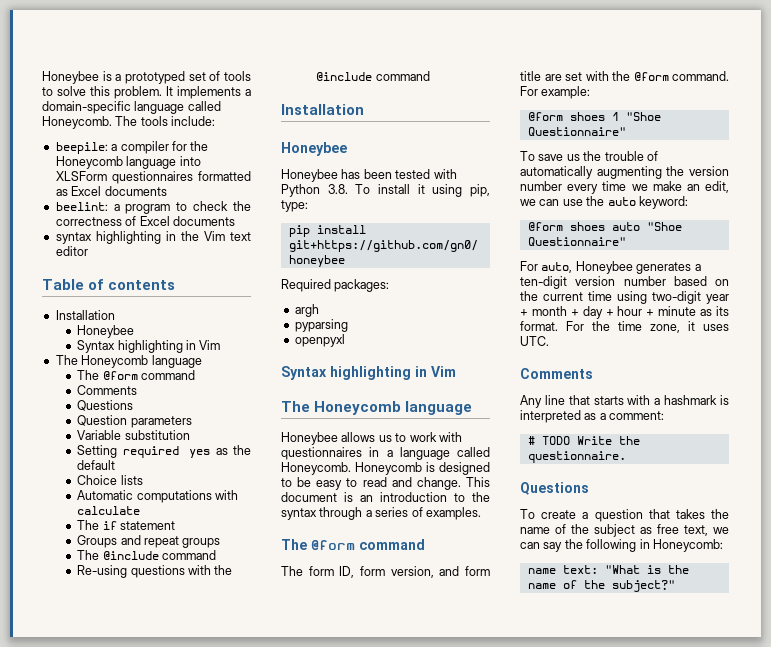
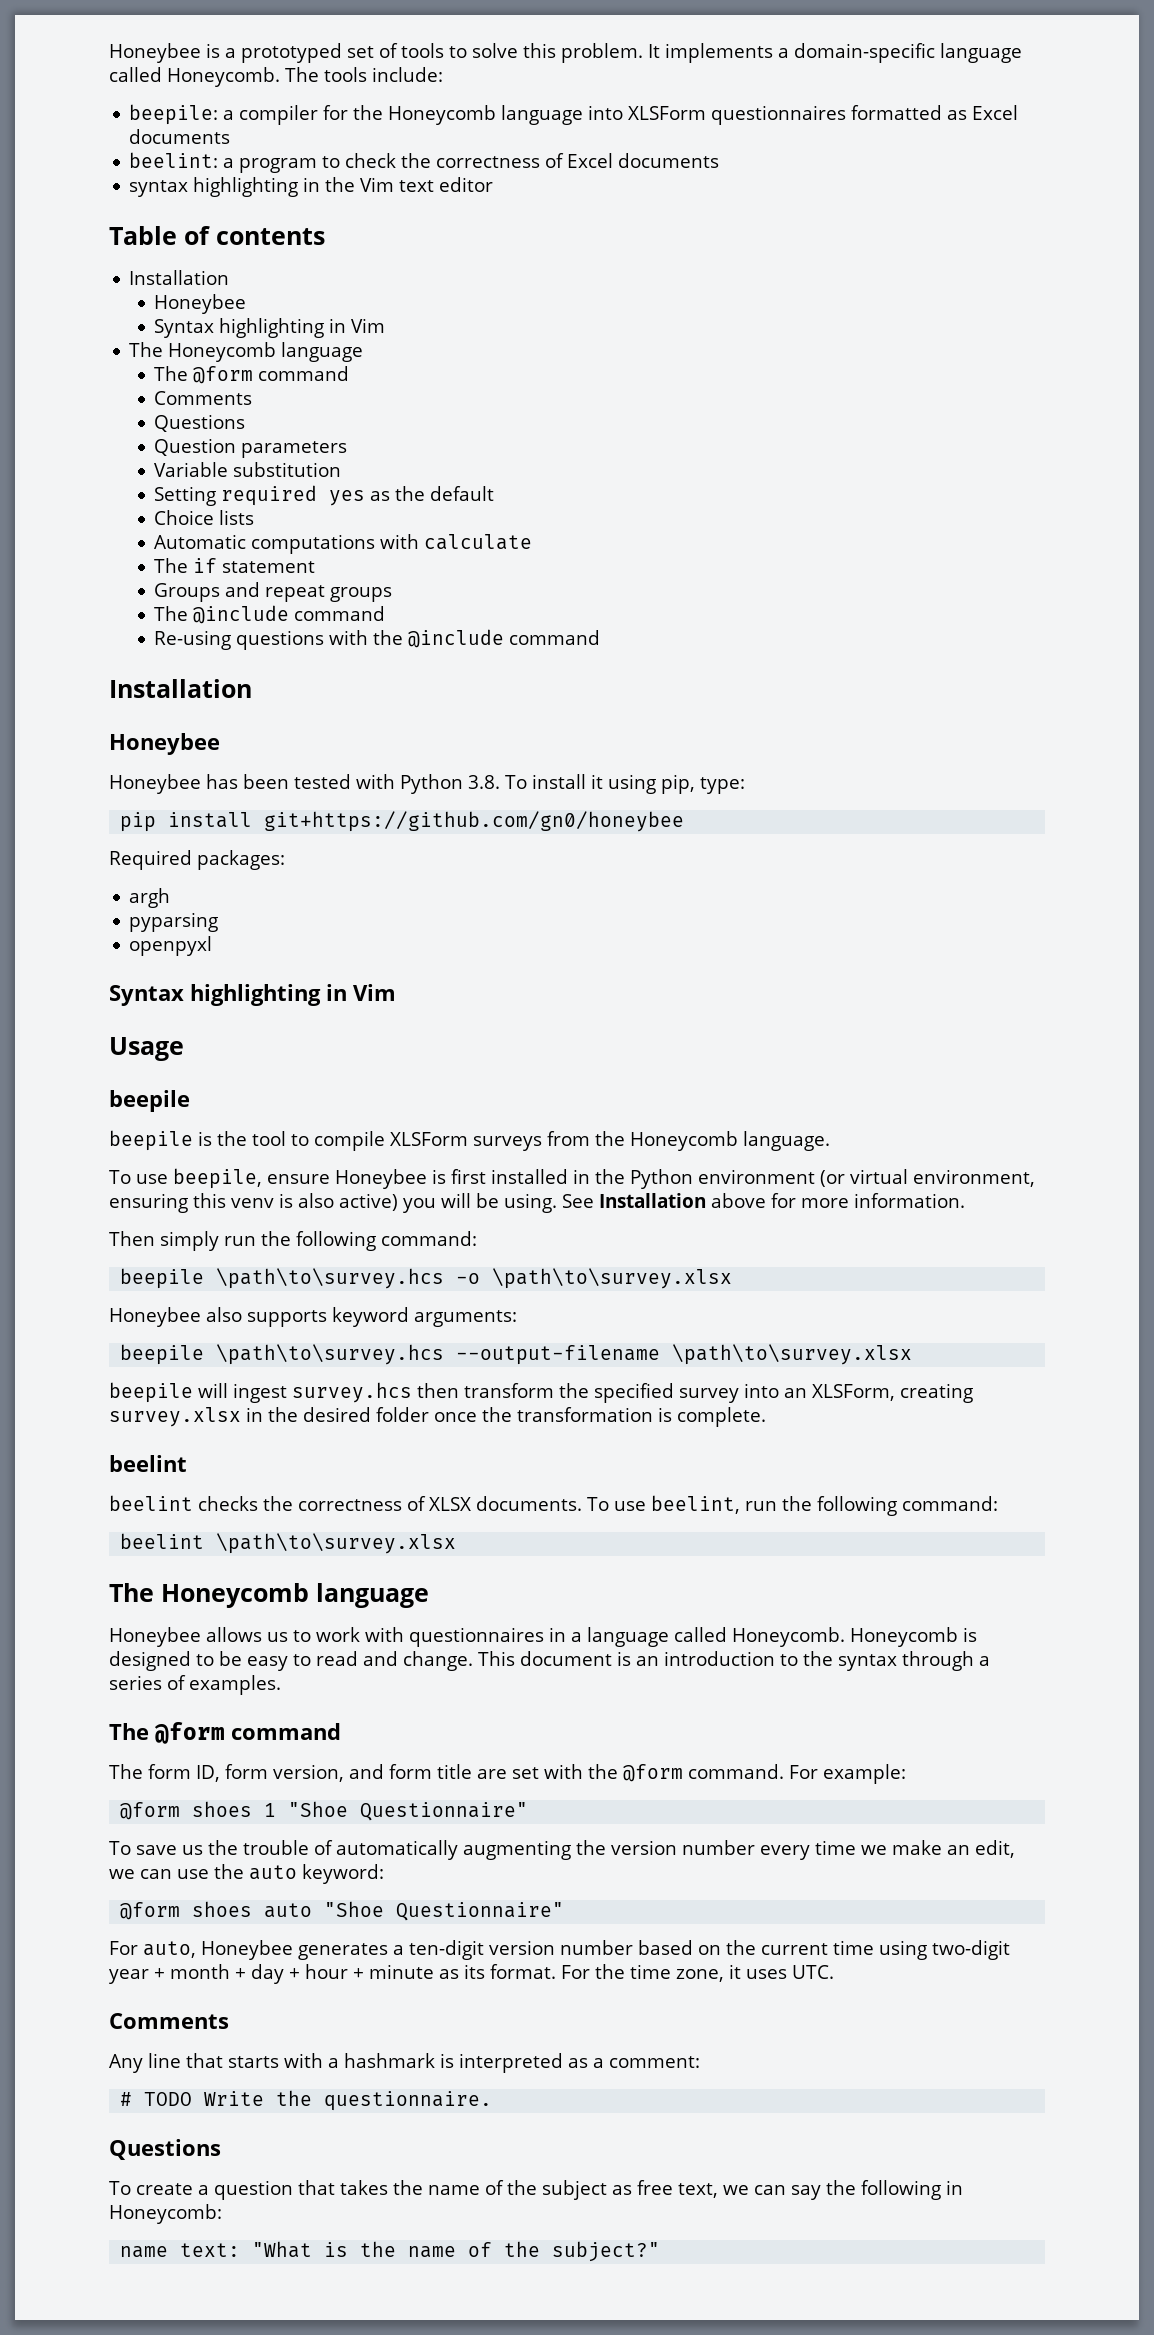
(456, 371) none -> [109,1037,184,1061] [109,1090,190,1112] [109,1130,830,1151] [109,1168,1035,1189] [109,1193,965,1213] [109,1231,477,1251] [120,1268,733,1289] [109,1307,517,1327] [120,1344,913,1365] [109,1382,973,1403] [109,1407,766,1427] [109,1455,187,1472] [109,1495,998,1516] [120,1533,457,1554] // Usage // beepile // beepile is the tool to compile XLSForm surveys from the Honeycomb language. // To use beepile, ensure Honeybee is first installed in the Python environment (or virtual environment, ensuring this venv is also active) you will be using. See Installation above for more information. // Then simply run the following command: // beepile \path\to\survey.hcs -o \path\to\survey.xlsx // Honeybee also supports keyword arguments: // beepile \path\to\survey.hcs --output-filename \path\to\survey.xlsx // beepile will ingest survey.hcs then transform the specified survey into an XLSForm, creating survey.xlsx in the desired folder once the transformation is complete. // beelint // beelint checks the correctness of XLSX documents. To use beelint, run the following command: // beelint \path\to\survey.xlsx

